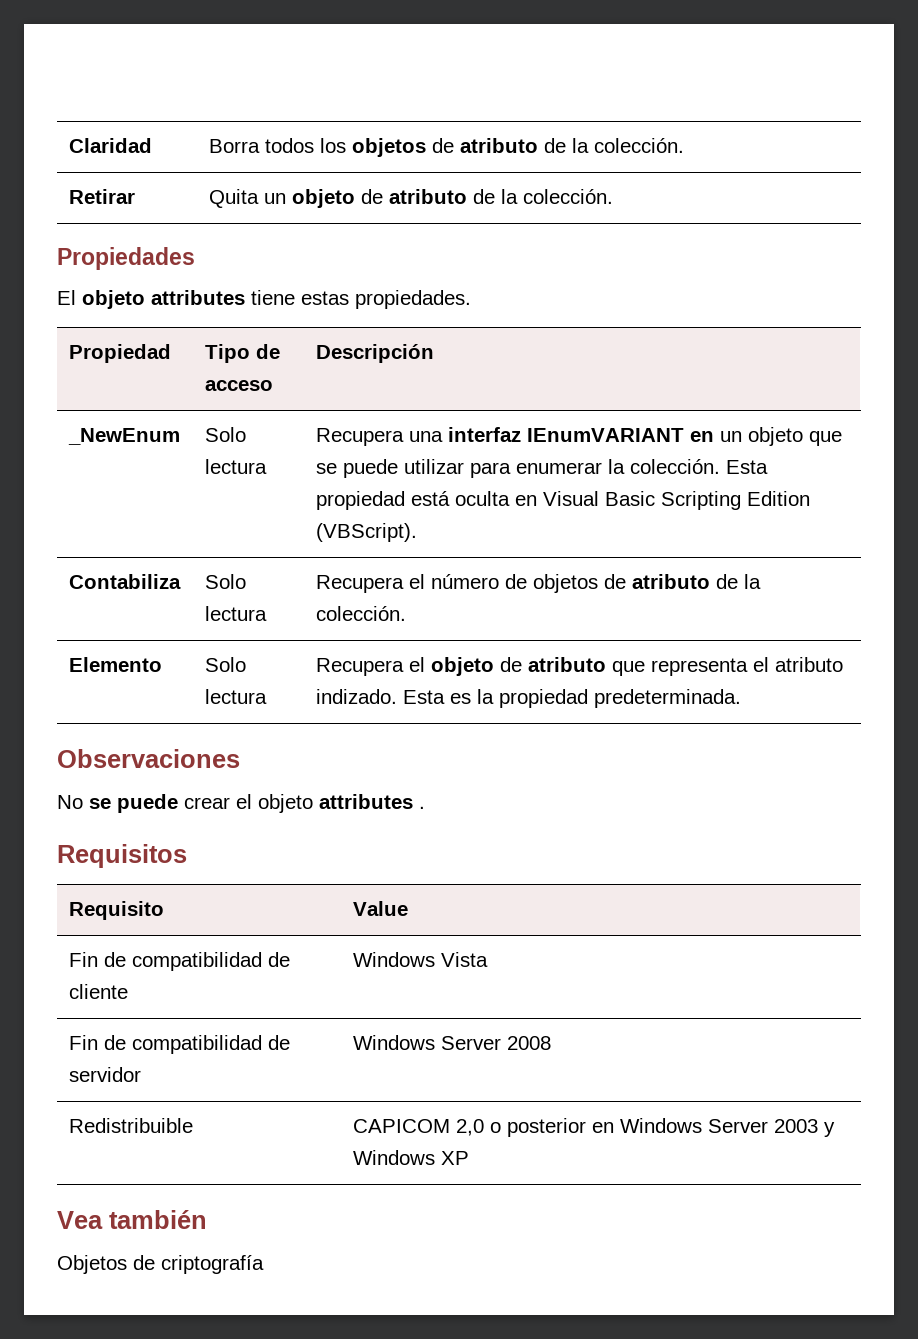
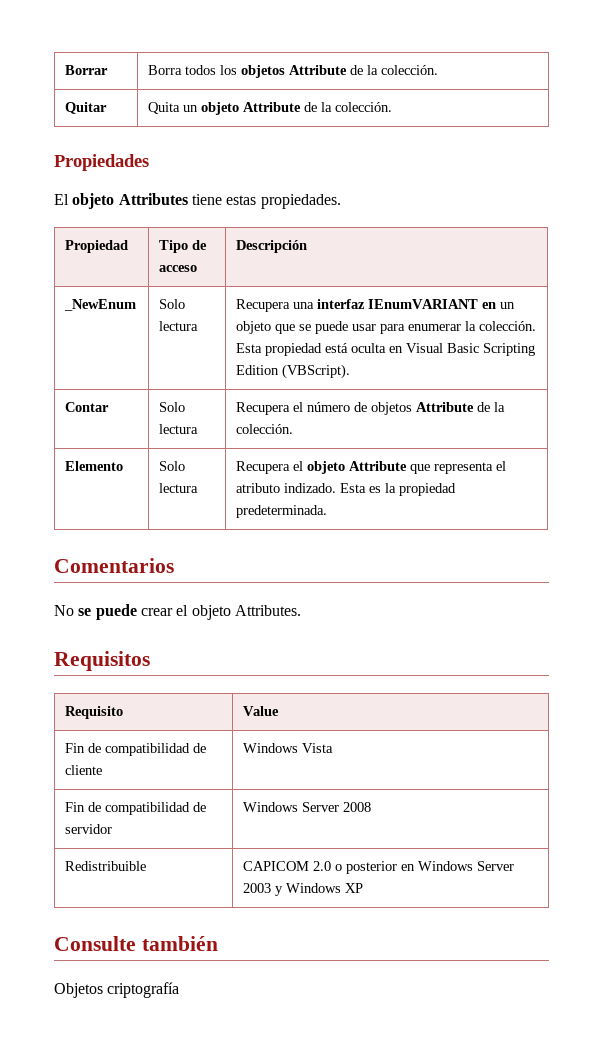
[69,138,153,153] Claridad -> [65,65,109,75] Borrar
[432,138,685,153] [69,189,136,204] de atributo de la colección. // Retirar -> [289,65,439,75] [65,102,108,114] Attribute de la colección. // Quitar
[361,189,468,204] de atributo -> [243,102,302,112] Attribute
[151,290,245,305] attributes -> [118,193,188,205] Attributes
[404,459,465,474] utilizar -> [352,324,377,331] usar
[69,574,182,589] Contabiliza -> [65,402,110,412] Contar
[604,574,711,589] de atributo -> [416,402,475,412] Attribute
[500,657,607,672] de atributo -> [349,461,408,471] Attribute
[57,749,240,768] Observaciones -> [54,558,174,573] Comentarios
[319,794,425,809] attributes . -> [234,605,301,616] Attributes.
[456,1119,485,1136] 2,0 -> [313,861,332,871] 2.0
[57,1211,103,1229] Vea -> [54,936,136,951] Consulte
[133,1255,155,1270] de -> (103, 990) none

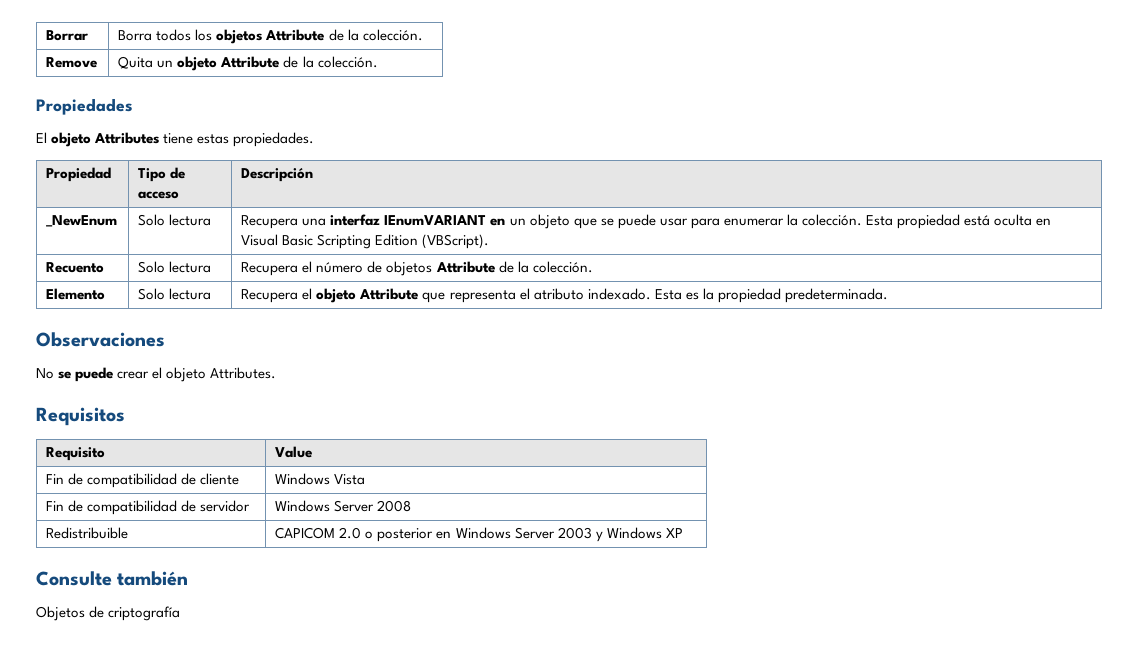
[65,102,108,114] Quitar -> [46,57,98,68] Remove
[65,402,110,412] Contar -> [46,262,105,273] Recuento
[284,483,337,493] indizado. -> [587,288,651,300] indexado.
[54,558,174,573] Comentarios -> [36,332,165,347] Observaciones
(103, 990) none -> [89,606,105,618] de

